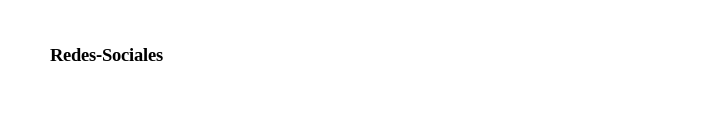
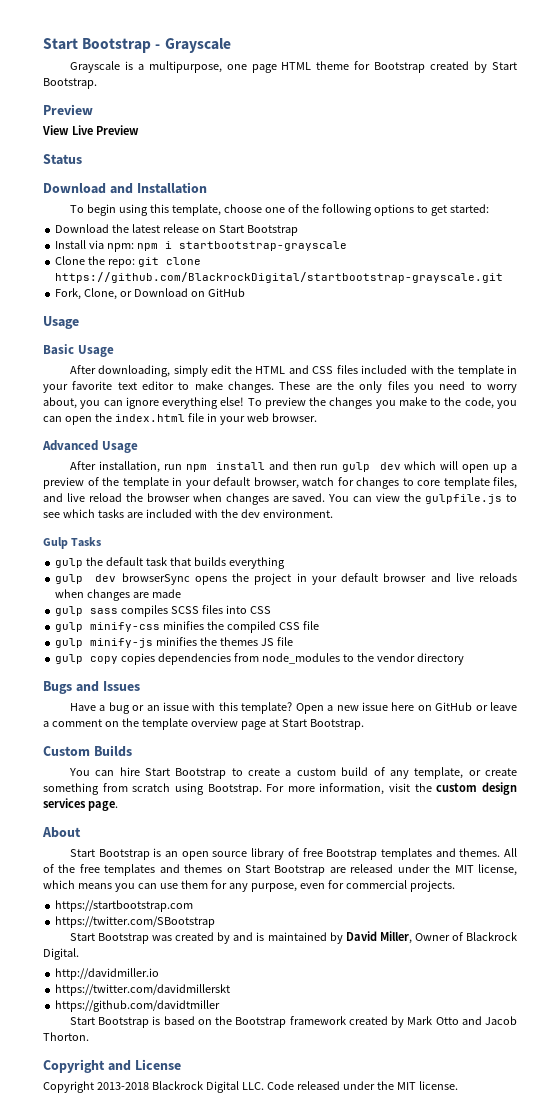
[50,48,163,61] Redes-Sociales -> [43,38,231,53] [69,61,517,73] [43,78,97,89] [43,104,93,115] [42,125,139,135] [43,154,82,165] [43,182,207,194] [69,204,489,216] [55,224,298,236] [55,240,348,252] [55,256,202,268] [55,272,504,283] [55,288,245,300] [43,316,79,329] [43,344,114,357] [69,365,517,377] [43,381,517,393] [43,397,517,409] [43,413,317,425] [42,440,138,453] [69,461,517,473] [43,477,517,489] [43,493,517,505] [43,509,333,518] [43,537,102,549] [55,557,285,569] [55,573,517,585] [55,589,182,601] [55,605,271,617] [55,621,319,633] [55,637,293,648] [55,653,464,665] [43,681,140,694] [69,702,518,714] [43,718,364,730] [43,745,132,757] [68,767,517,779] [43,782,517,795] [43,798,118,811] [42,827,81,838] [69,848,517,860] [43,864,517,876] [43,880,455,892] [55,900,194,912] [55,916,216,928] [69,931,517,944] [43,948,79,960] [55,968,160,980] [55,984,231,996] [55,1000,221,1012] [69,1016,517,1028] [43,1032,89,1041] [43,1059,181,1073] [43,1081,458,1093] Start Bootstrap - Grayscale // Grayscale is a multipurpose, one page HTML theme for Bootstrap created by Start Bootstrap. // Preview // View Live Preview // Status // Download and Installation // To begin using this template, choose one of the following options to get started: // Download the latest release on Start Bootstrap // Install via npm: npm i startbootstrap-grayscale // Clone the repo: git clone https://github.com/BlackrockDigital/startbootstrap-grayscale.git // Fork, Clone, or Download on GitHub // Usage // Basic Usage // After downloading, simply edit the HTML and CSS files included with the template in your favorite text editor to make changes. These are the only files you need to worry about, you can ignore everything else! To preview the changes you make to the code, you can open the index.html file in your web browser. // Advanced Usage // After installation, run npm install and then run gulp dev which will open up a preview of the template in your default browser, watch for changes to core template files, and live reload the browser when changes are saved. You can view the gulpfile.js to see which tasks are included with the dev environment. // Gulp Tasks // gulp the default task that builds everything // gulp dev browserSync opens the project in your default browser and live reloads when changes are made // gulp sass compiles SCSS files into CSS // gulp minify-css minifies the compiled CSS file // gulp minify-js minifies the themes JS file // gulp copy copies dependencies from node_modules to the vendor directory // Bugs and Issues // Have a bug or an issue with this template? Open a new issue here on GitHub or leave a comment on the template overview page at Start Bootstrap. // Custom Builds // You can hire Start Bootstrap to create a custom build of any template, or create something from scratch using Bootstrap. For more information, visit the custom design services page. // About // Start Bootstrap is an open source library of free Bootstrap templates and themes. All of the free templates and themes on Start Bootstrap are released under the MIT license, which means you can use them for any purpose, even for commercial projects. // https://startbootstrap.com // https://twitter.com/SBootstrap // Start Bootstrap was created by and is maintained by David Miller, Owner of Blackrock Digital. // http://davidmiller.io // https://twitter.com/davidmillerskt // https://github.com/davidtmiller // Start Bootstrap is based on the Bootstrap framework created by Mark Otto and Jacob Thorton. // Copyright and License // Copyright 2013-2018 Blackrock Digital LLC. Code released under the MIT license.

